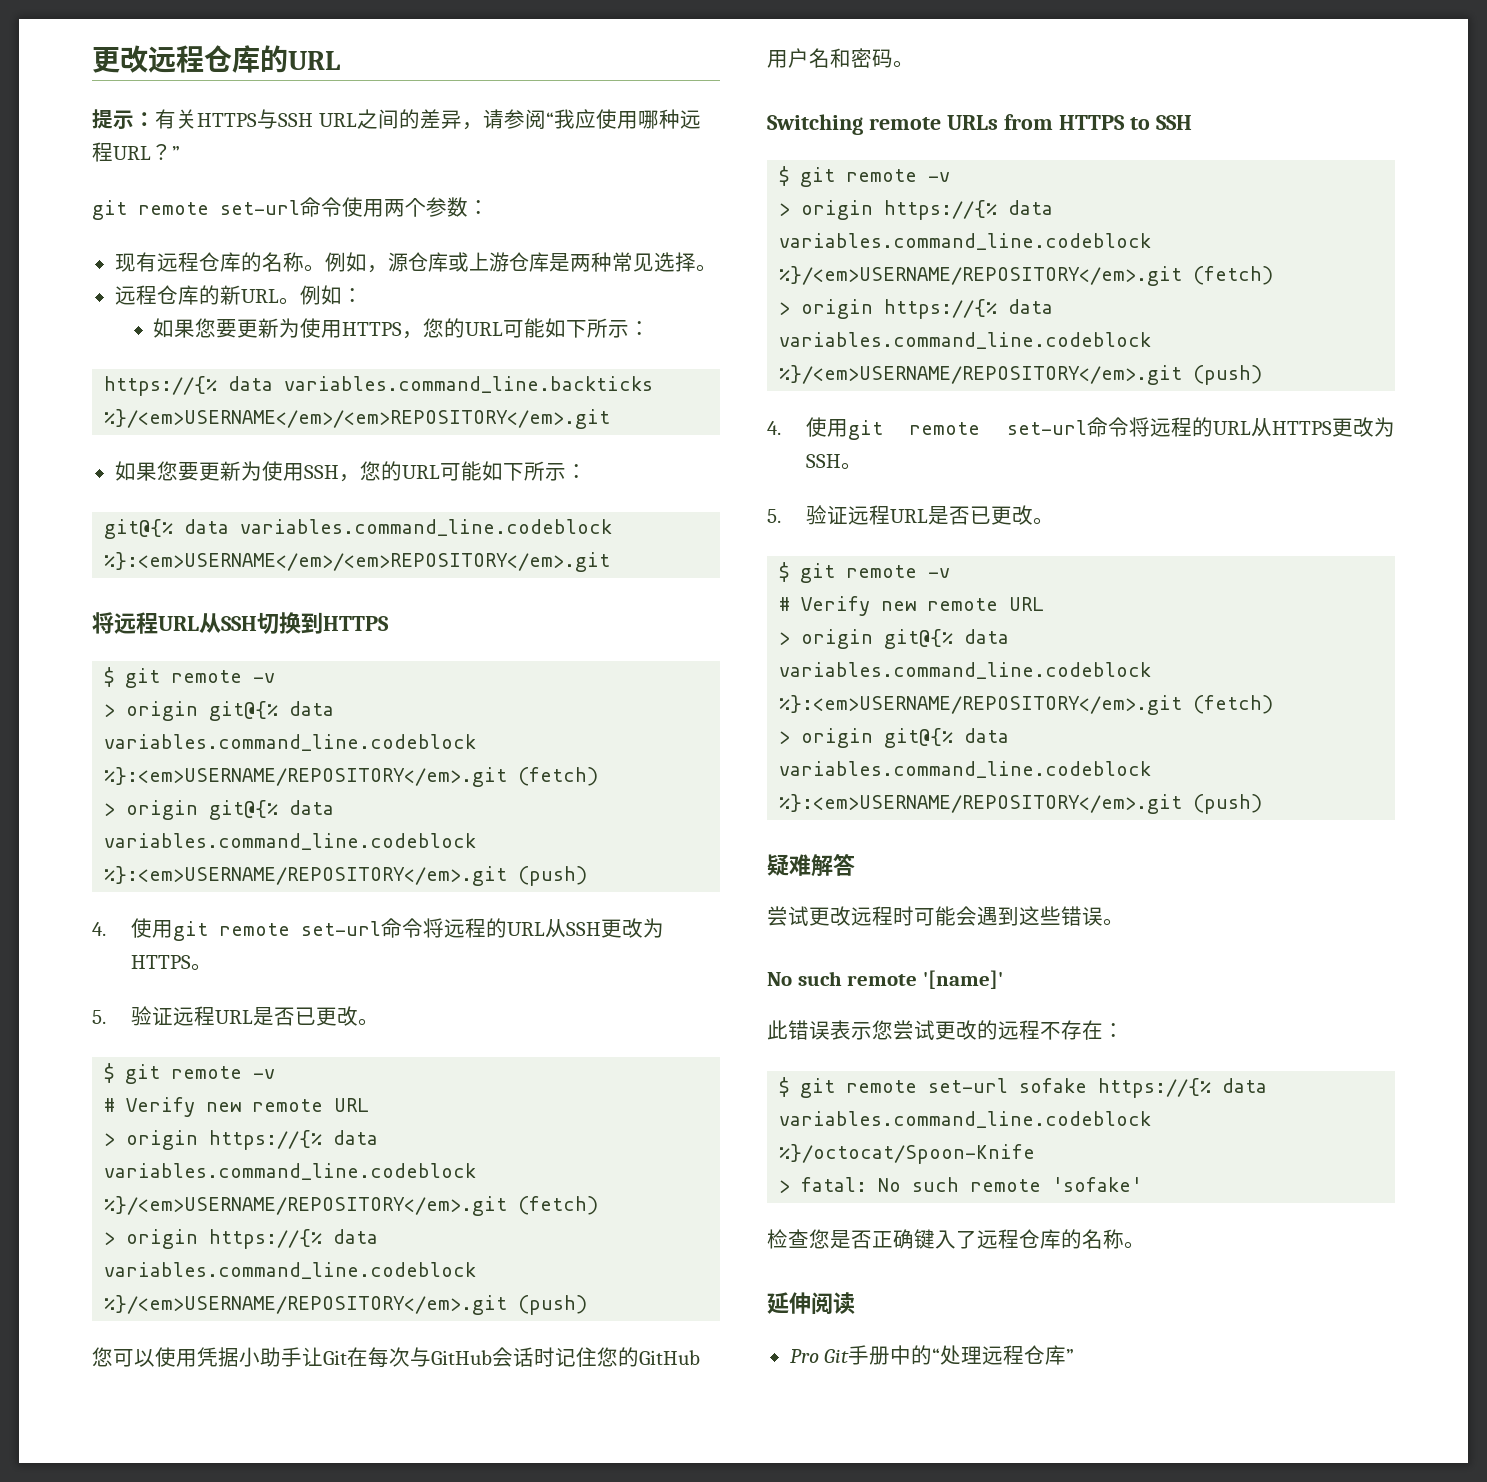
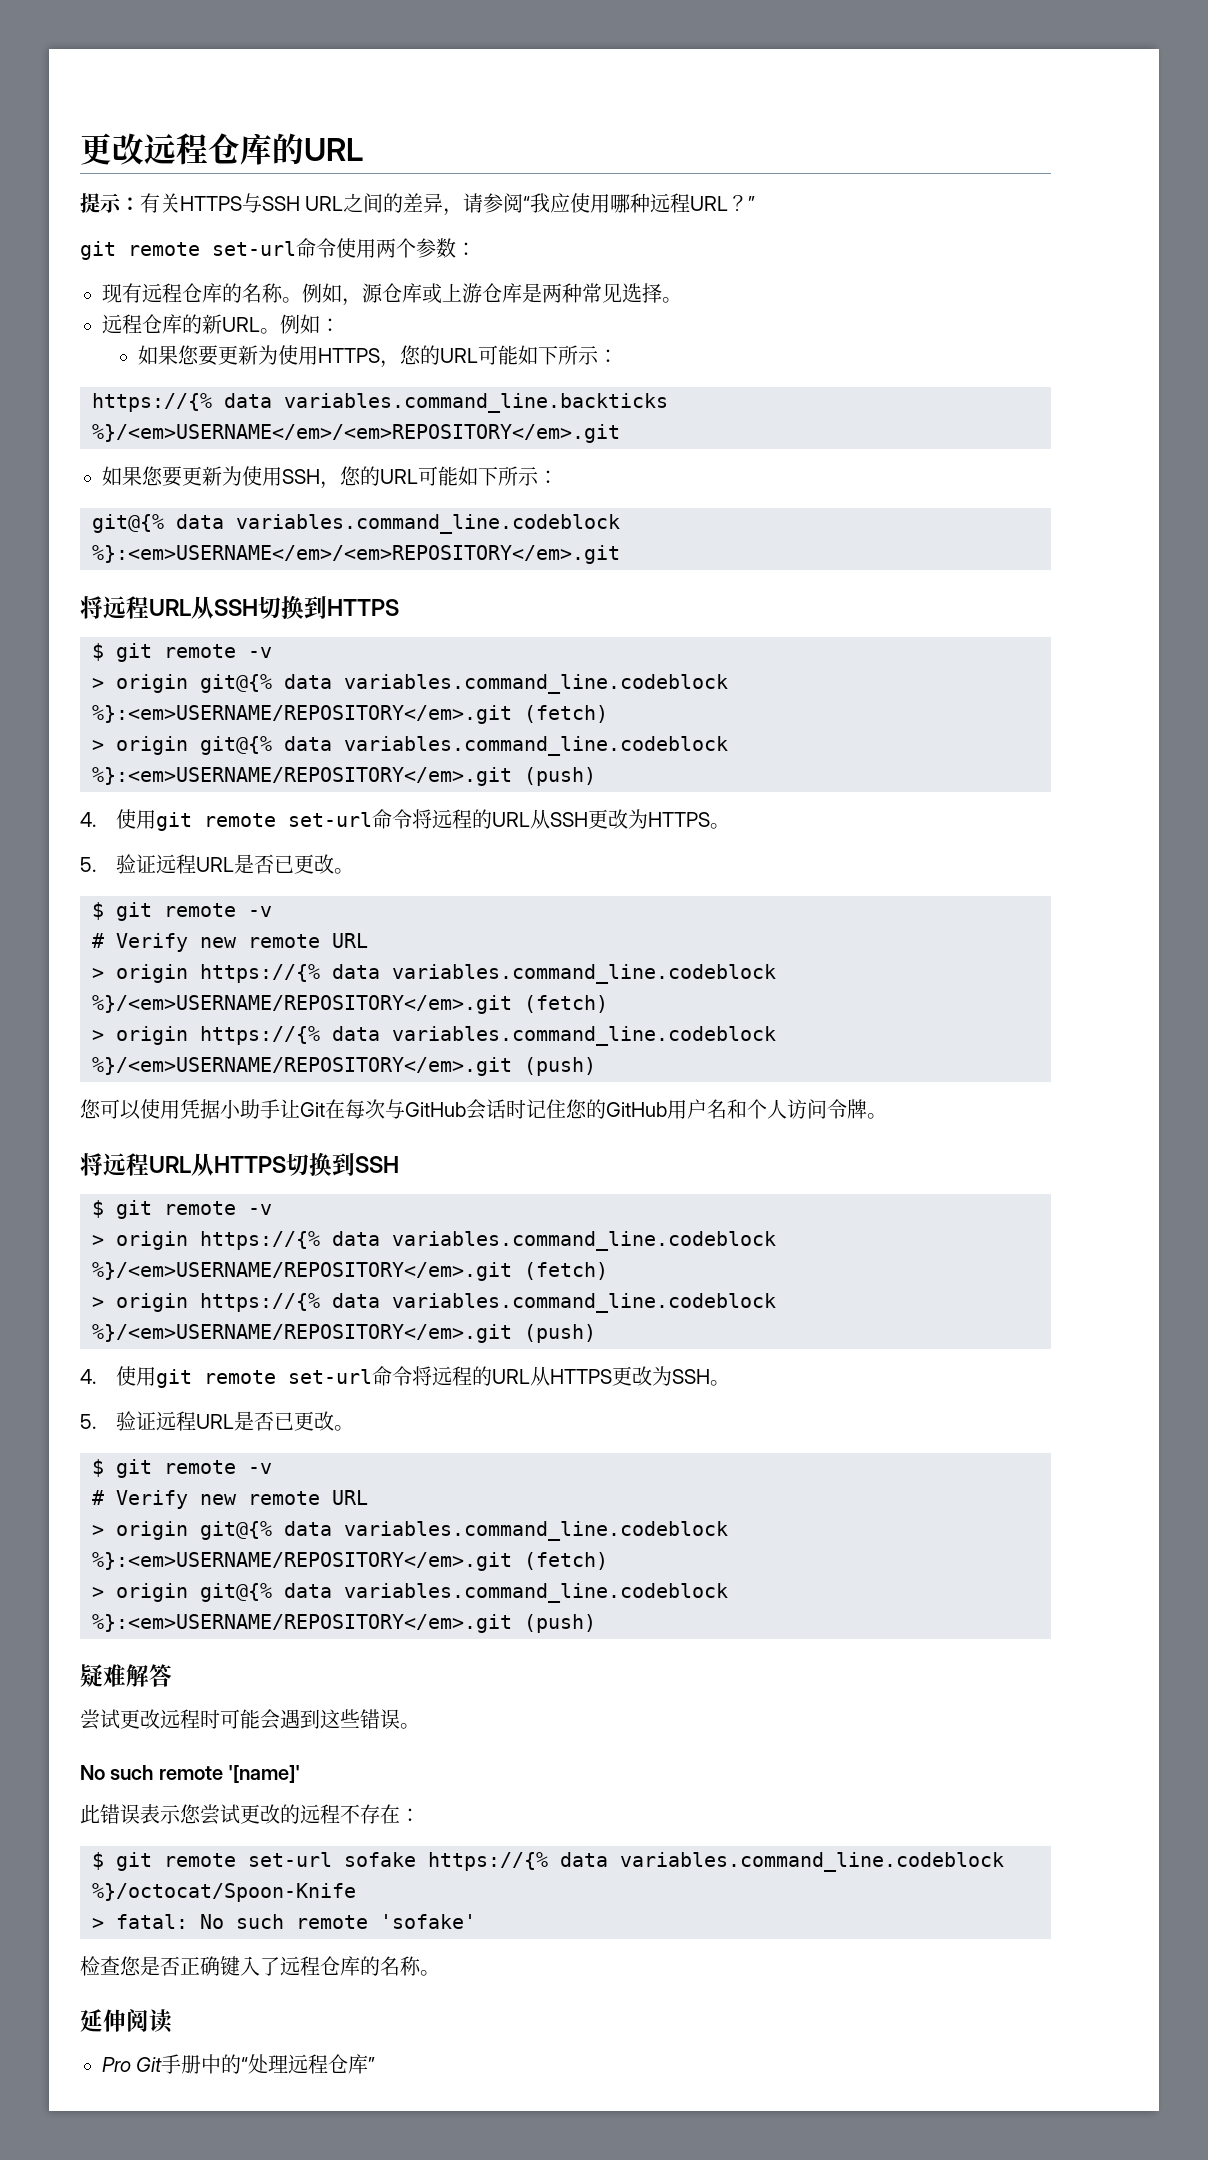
[851,48,914,68] [767,114,1150,135] 密码。 // Switching remote URLs from HTTPS to -> [747,1099,887,1119] [80,1152,355,1176] 个人访问令牌。 // 将远程URL从HTTPS切换到

